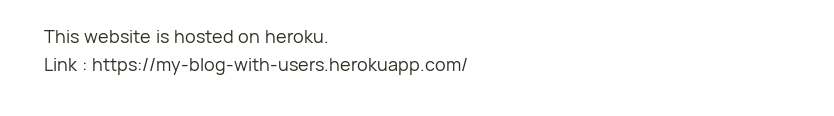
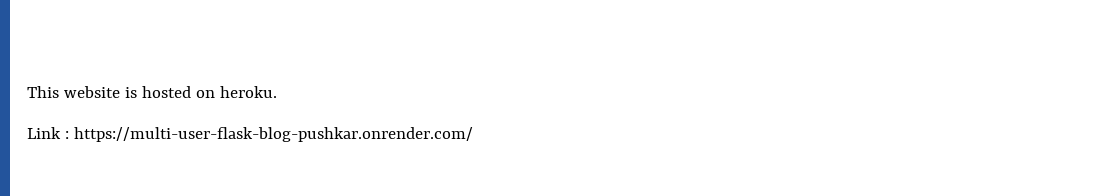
[91,58,468,75] https://my-blog-with-users.herokuapp.com/ -> [73,127,473,142] https://multi-user-flask-blog-pushkar.onrender.com/

